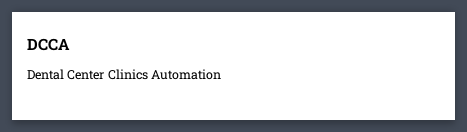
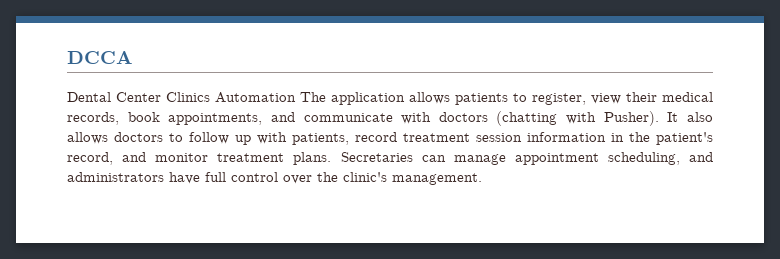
(222, 74) none -> [300,92,713,105] [67,111,713,126] [67,132,713,145] [67,152,714,165] [67,172,482,185] The application allows patients to register, view their medical records, book appointments, and communicate with doctors (chatting with Pusher). It also allows doctors to follow up with patients, record treatment session information in the patient's record, and monitor treatment plans. Secretaries can manage appointment scheduling, and administrators have full control over the clinic's management.

